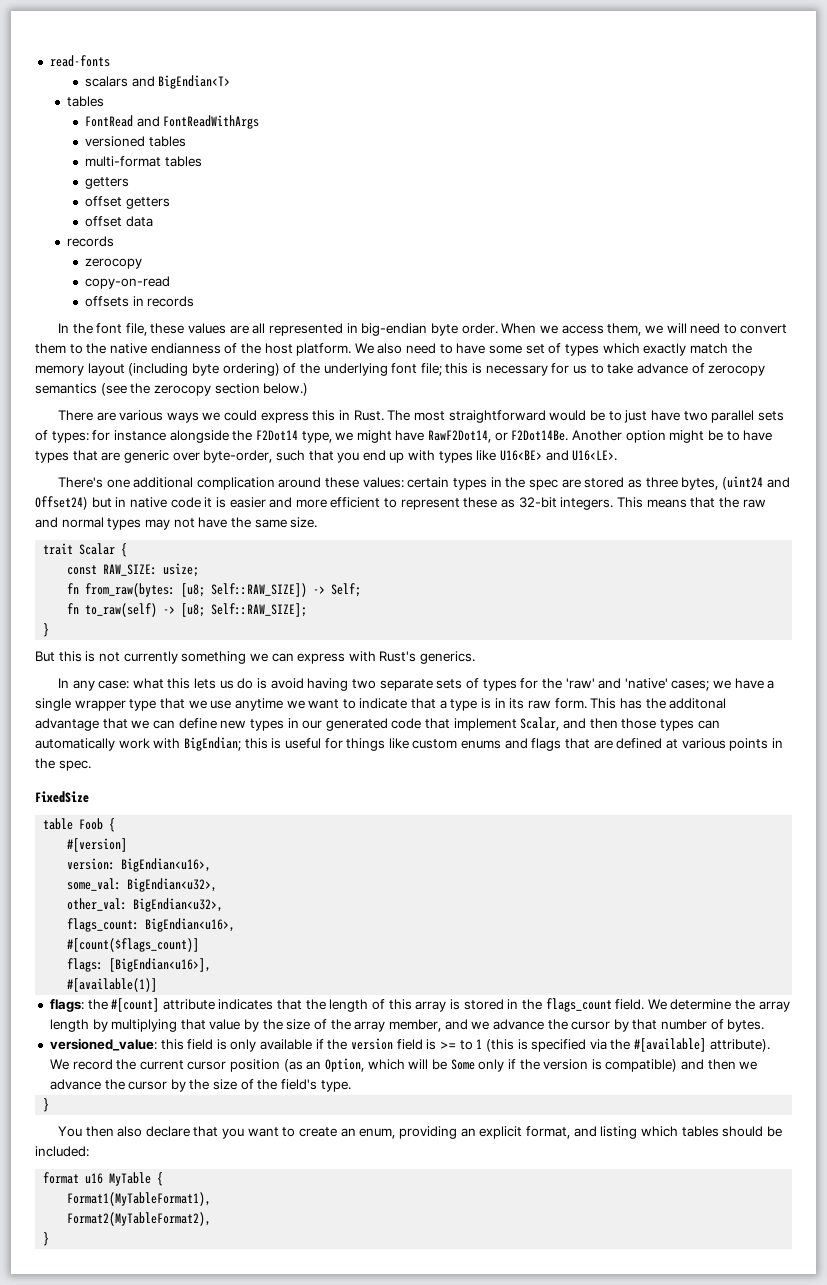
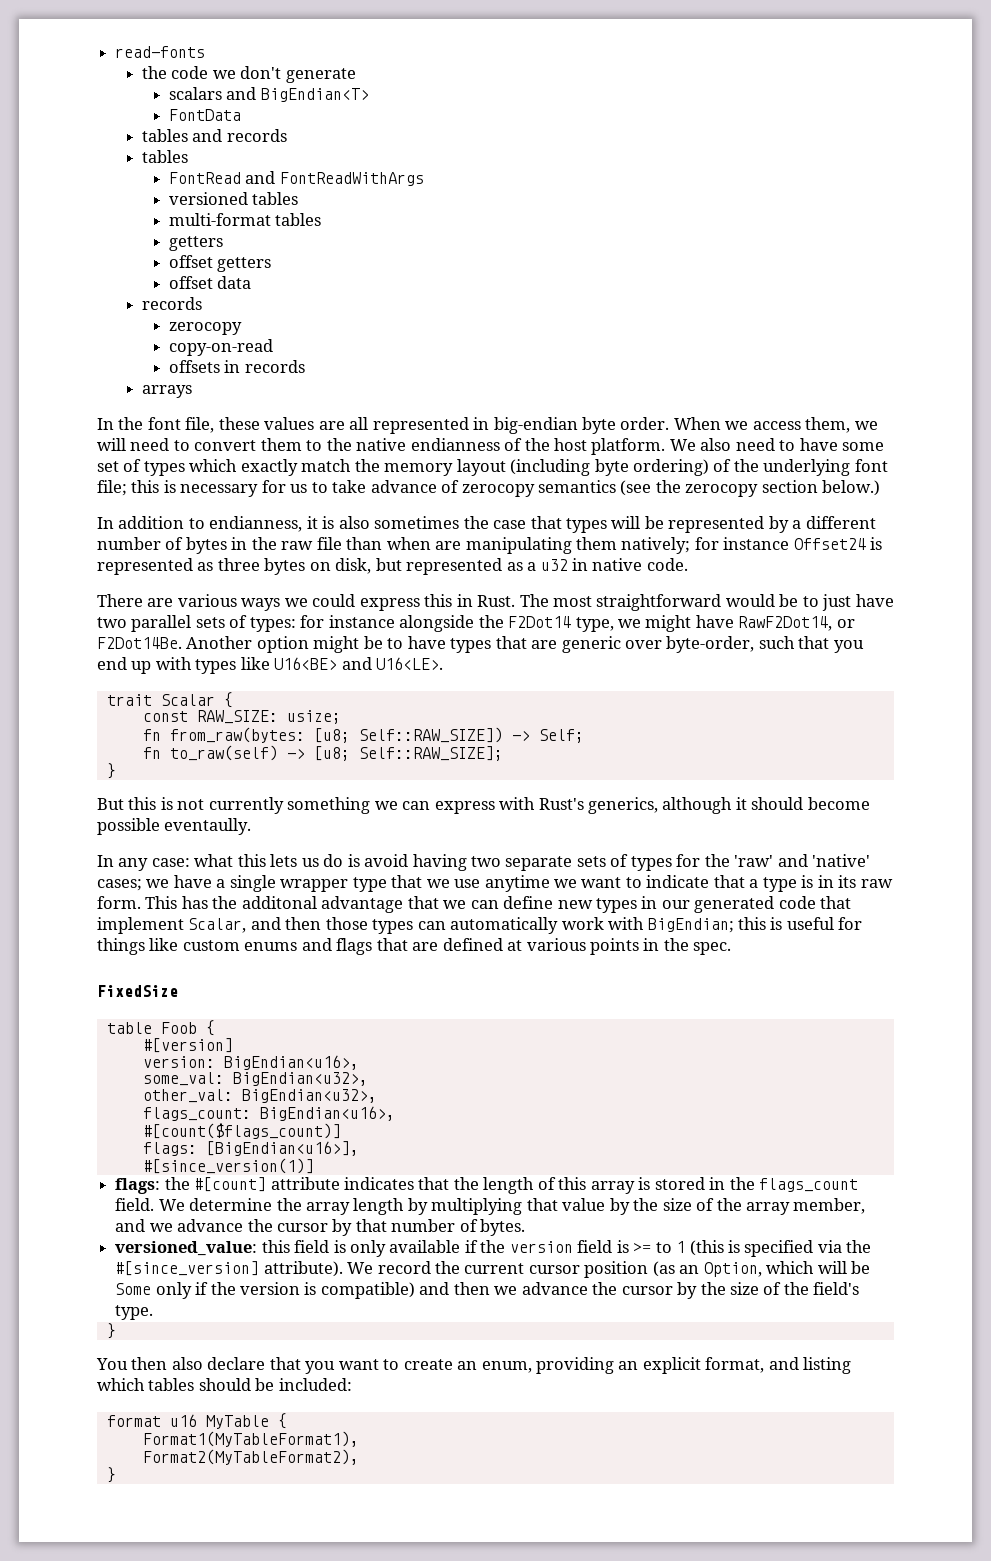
(110, 61) none -> [142,66,356,83] // the code we don't generate
(231, 82) none -> [168,109,241,121] [142,129,287,142] // FontData // tables and records
(195, 301) none -> [142,385,193,398] // arrays
(309, 389) none -> [97,516,876,533] [97,537,883,554] [97,558,688,575] // In addition to endianness, it is also sometimes the case that types will be represented by a different number of bytes in the raw file than when are manipulating them natively; for instance Offset24 is represented as three bytes on disk, but represented as a u32 in native code.
[57,476,790,490] [35,496,766,510] [35,517,318,530] // There's one additional complication around these values: certain types in the spec are stored as three bytes, (uint24 and Offset24) but in native code it is easier and more efficient to represent these as 32-bit integers. This means that the raw and normal types may not have the same size. -> (444, 663) none
[420,651,476,664] generics. -> [588,797,870,814] [97,818,252,835] generics, although it should become possible eventaully.
[67,978,158,992] #[available(1)] -> [142,1158,314,1174] #[since_version(1)]
[634,1038,707,1052] #[available] -> [115,1261,260,1276] #[since_version]

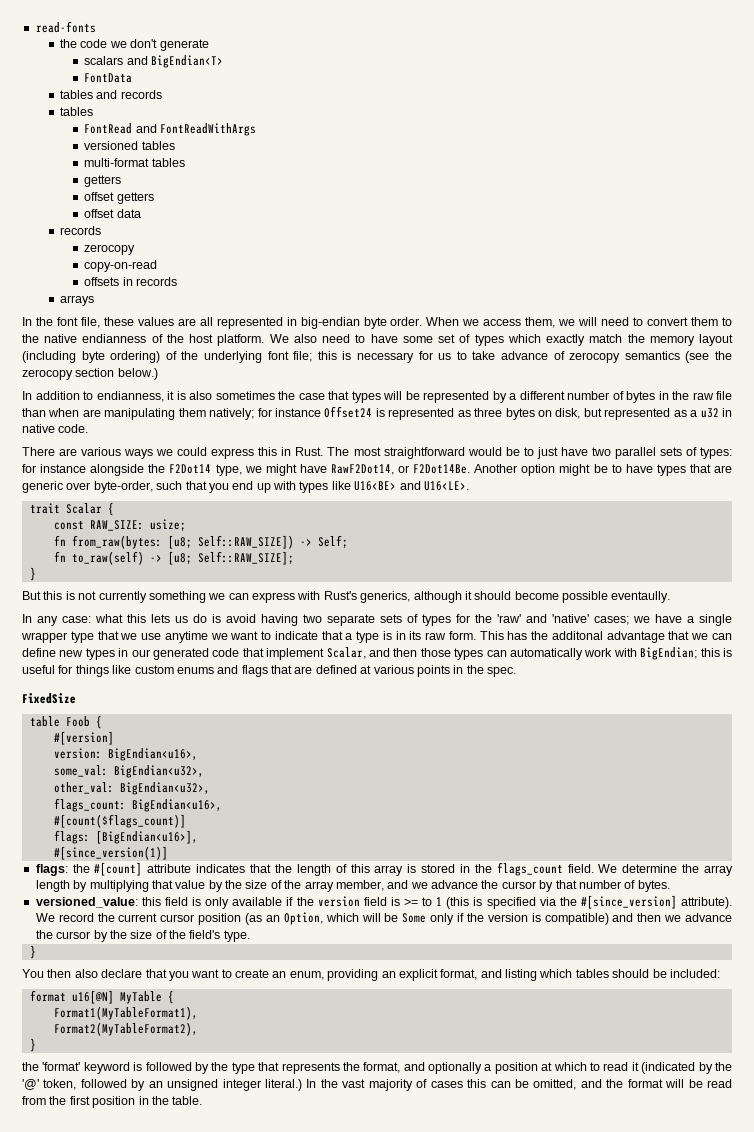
[169,1414,197,1427] u16 -> [71,990,114,1004] u16[@N]
(116, 1475) none -> [22,1062,733,1074] [22,1079,732,1091] [22,1096,203,1108] // the 'format' keyword is followed by the type that represents the format, and optionally a position at which to read it (indicated by the '@' token, followed by an unsigned integer literal.) In the vast majority of cases this can be omitted, and the format will be read from the first position in the table.

